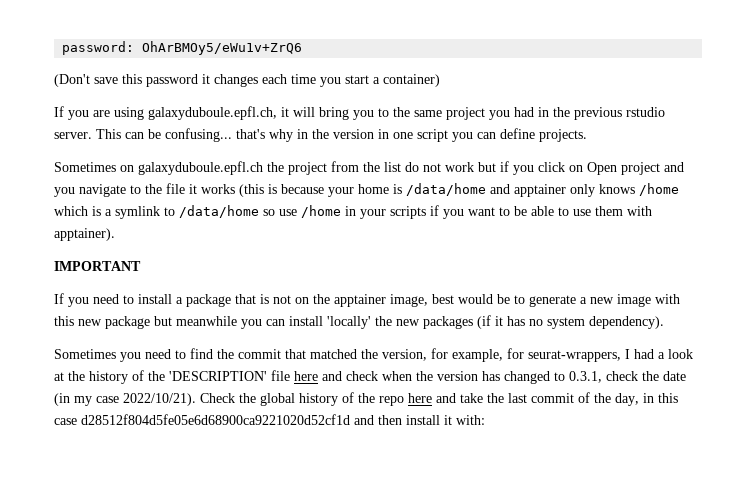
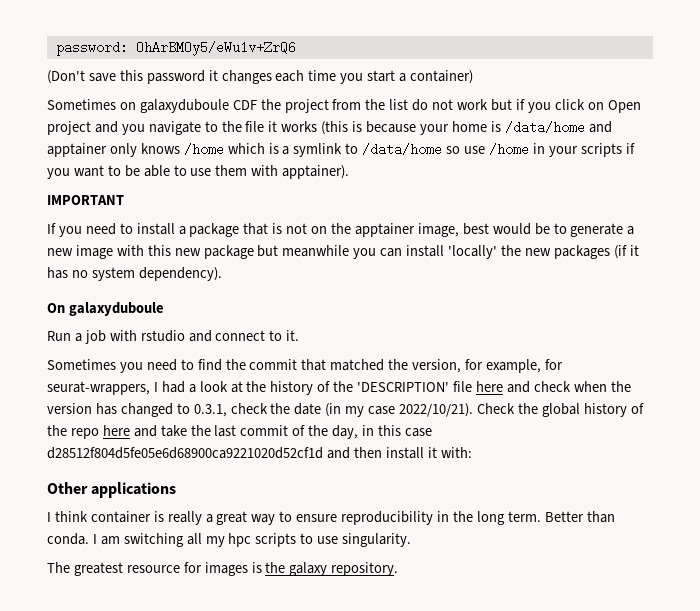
[54,106,665,120] [54,128,587,142] // If you are using galaxyduboule.epfl.ch, it will bring you to the same project you had in the previous rstudio server. This can be confusing... that's why in the version in one script you can define projects. -> (474, 77) none
[138,161,263,175] galaxyduboule.epfl.ch -> [139,99,257,113] galaxyduboule CDF
(664, 322) none -> [47,302,164,316] [47,330,300,344] // On galaxyduboule // Run a job with rstudio and connect to it.
(485, 420) none -> [47,482,177,498] [47,511,615,525] [47,533,412,547] [47,562,399,576] // Other applications // I think container is really a great way to ensure reproducibility in the long term. Better than conda. I am switching all my hpc scripts to use singularity. // The greatest resource for images is the galaxy repository.

